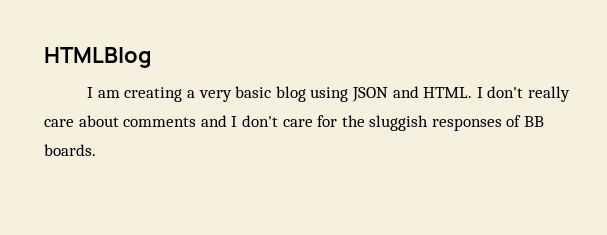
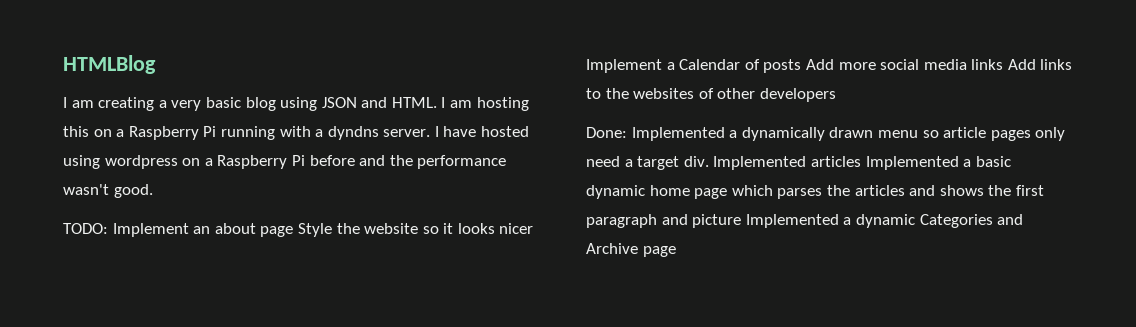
[487,86,570,102] [44,115,545,131] [44,144,96,156] don't really care about comments and I don't care for the sluggish responses of BB boards. -> [450,97,529,111] [63,126,530,140] [63,155,507,169] [63,184,153,198] [63,223,534,237] [586,59,1073,73] [586,88,836,102] [586,127,1066,141] [586,156,1011,170] [586,185,1044,199] [586,214,1024,228] [586,243,676,257] am hosting this on a Raspberry Pi running with a dyndns server. I have hosted using wordpress on a Raspberry Pi before and the performance wasn't good. // TODO: Implement an about page Style the website so it looks nicer Implement a Calendar of posts Add more social media links Add links to the websites of other developers // Done: Implemented a dynamically drawn menu so article pages only need a target div. Implemented articles Implemented a basic dynamic home page which parses the articles and shows the first paragraph and picture Implemented a dynamic Categories and Archive page

